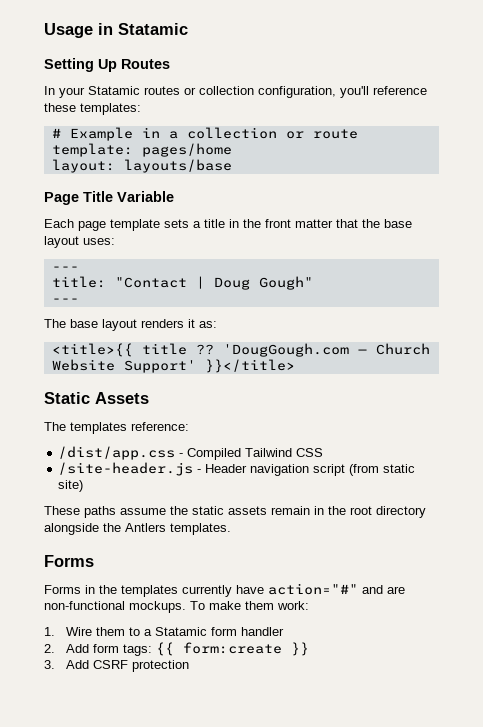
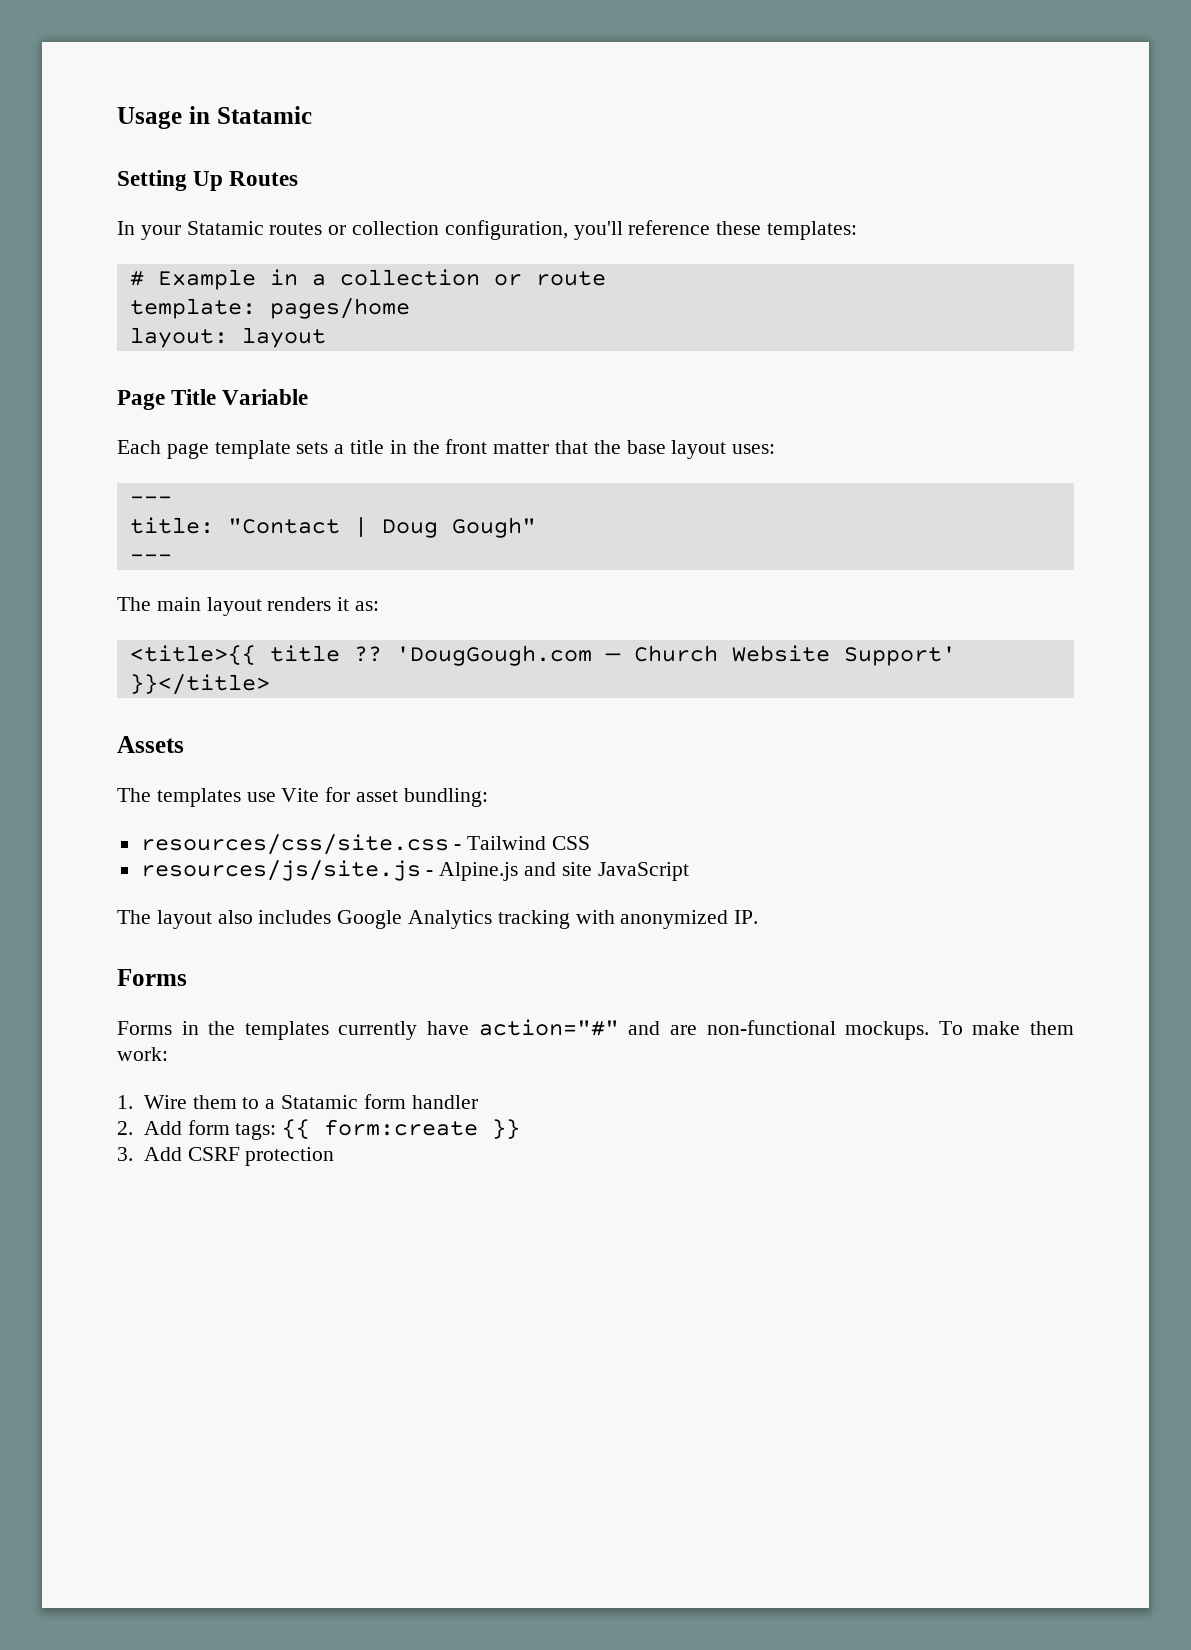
[123,159,232,173] layouts/base -> [241,327,326,348] layout
[70,319,98,328] base -> [156,597,201,611] main
[44,392,90,404] Static -> (270, 684) none
[131,422,189,431] [58,446,324,460] [58,462,416,476] [58,480,84,492] [44,506,426,518] [44,523,231,535] reference: // /dist/app.css - Compiled Tailwind CSS // /site-header.js - Header navigation script (from static site) // These paths assume the static assets remain in the root directory alongside the Antlers templates. -> [246,787,488,807] [140,834,591,855] [140,860,689,881] [117,910,759,929] use Vite for asset bundling: // resources/css/site.css - Tailwind CSS // resources/js/site.js - Alpine.js and site JavaScript // The layout also includes Google Analytics tracking with anonymized IP.

